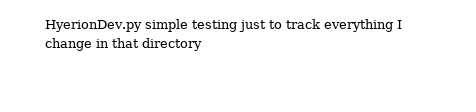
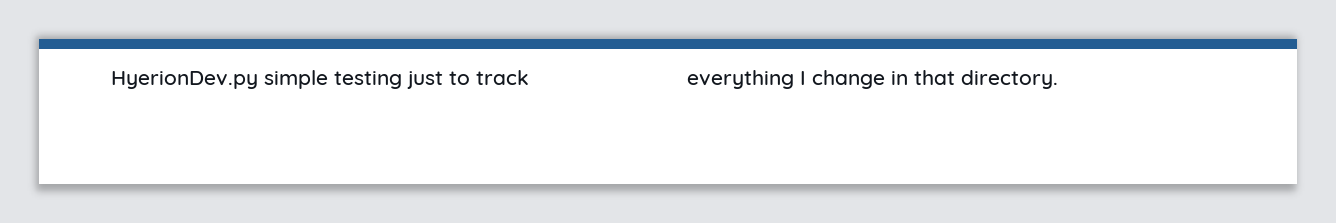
[142,38,202,51] directory -> [961,70,1058,89] directory.

